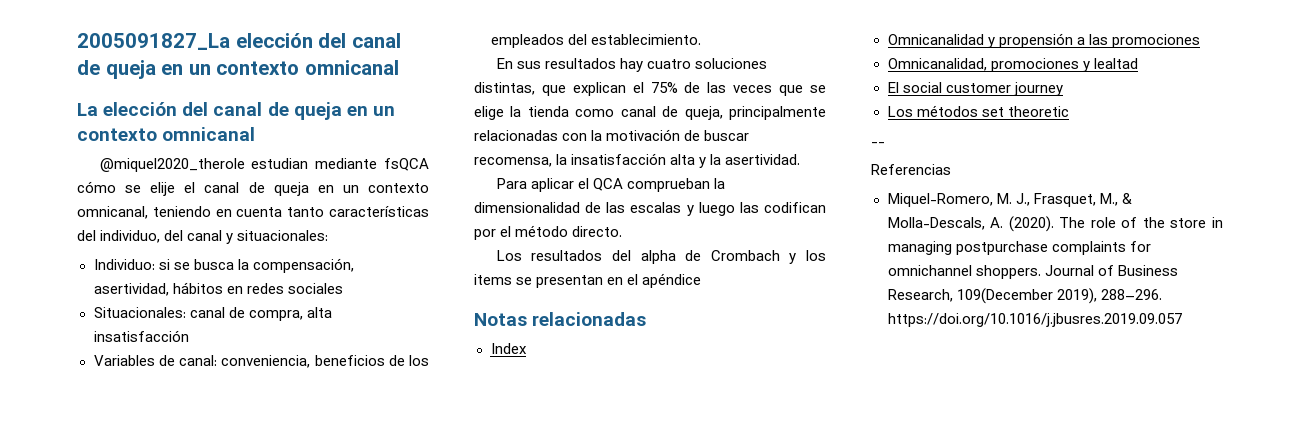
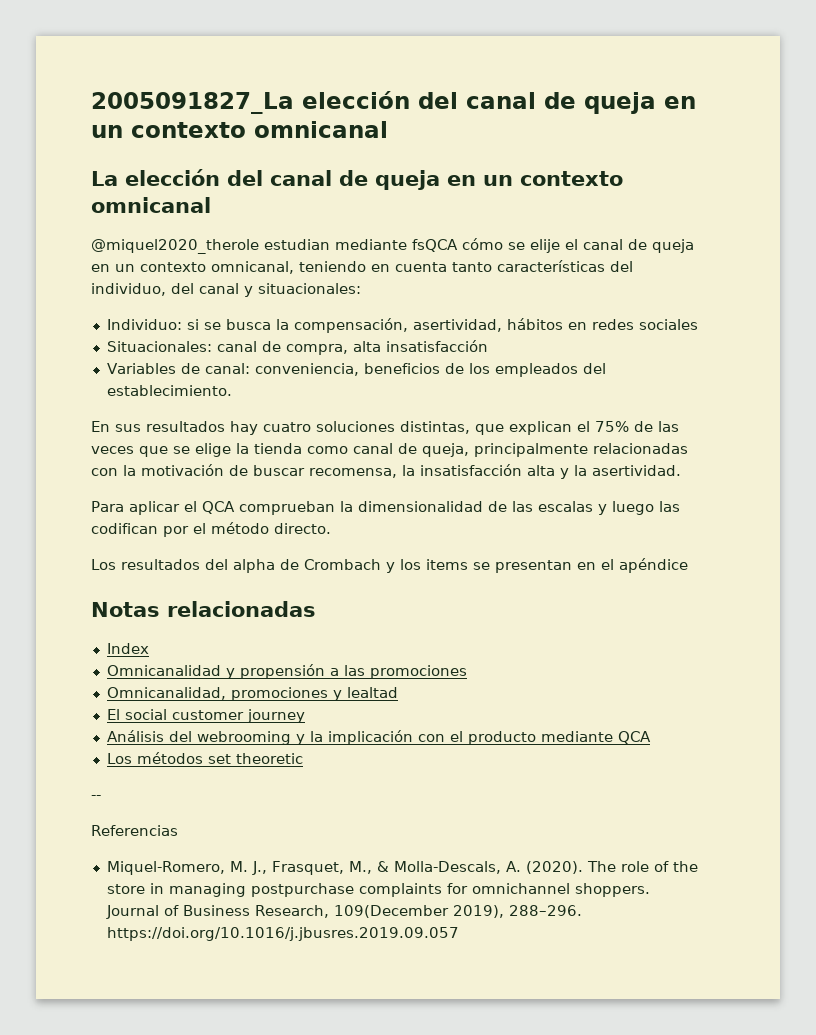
(1063, 89) none -> [106,730,651,745] // Análisis del webrooming y la implicación con el producto mediante QCA

